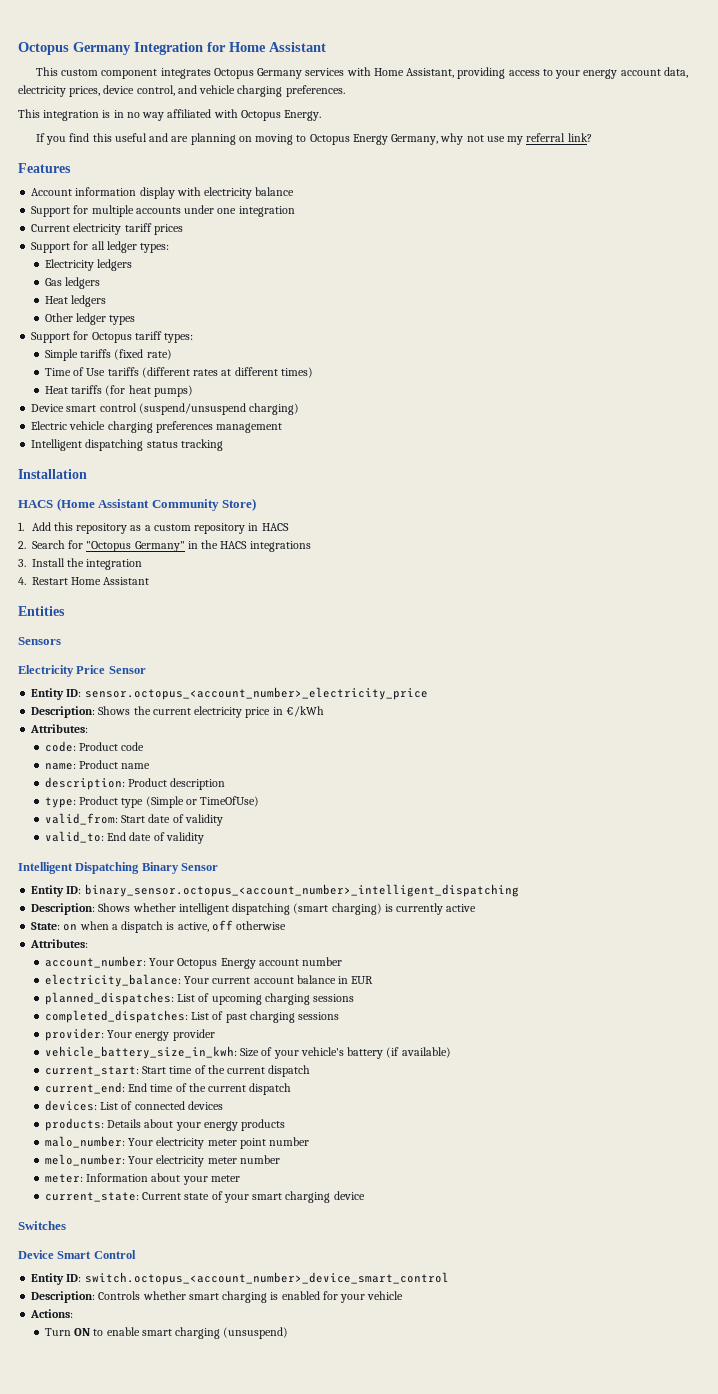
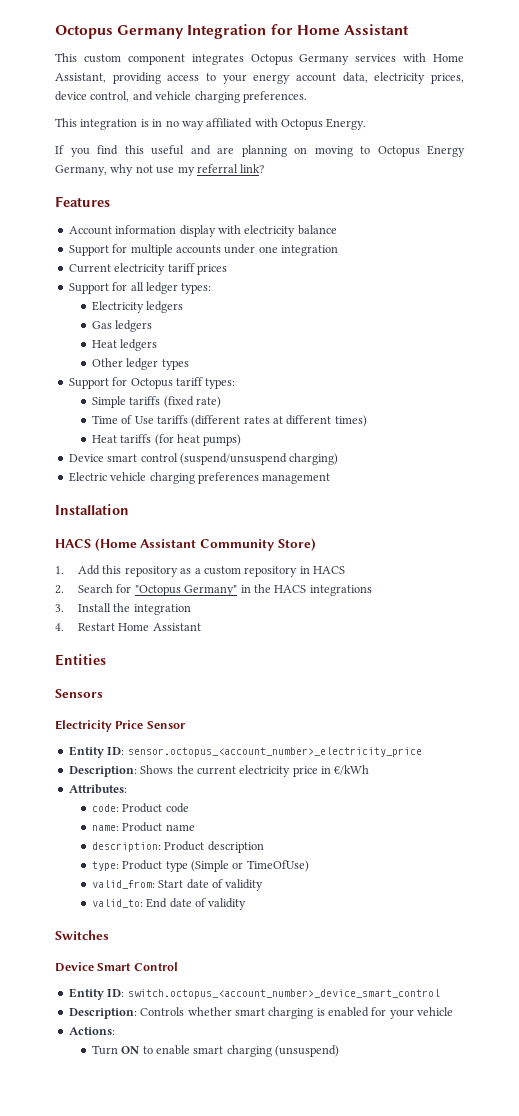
[31,439,223,451] // Intelligent dispatching status tracking -> (331, 478) none
[18,862,219,874] [31,884,519,897] [31,903,477,915] [31,920,287,933] [30,939,89,948] [44,956,343,969] [44,974,374,987] [44,992,355,1005] [44,1010,340,1023] [44,1028,215,1041] [44,1046,451,1059] [44,1065,311,1077] [44,1082,292,1095] [44,1100,223,1111] [44,1118,286,1131] [44,1136,310,1149] [44,1154,280,1167] [44,1173,240,1185] [44,1191,365,1203] // Intelligent Dispatching Binary Sensor // Entity ID: binary_sensor.octopus_<account_number>_intelligent_dispatching // Description: Shows whether intelligent dispatching (smart charging) is currently active // State: on when a dispatch is active, off otherwise // Attributes: // account_number: Your Octopus Energy account number // electricity_balance: Your current account balance in EUR // planned_dispatches: List of upcoming charging sessions // completed_dispatches: List of past charging sessions // provider: Your energy provider // vehicle_battery_size_in_kwh: Size of your vehicle's battery (if available) // current_start: Start time of the current dispatch // current_end: End time of the current dispatch // devices: List of connected devices // products: Details about your energy products // malo_number: Your electricity meter point number // melo_number: Your electricity meter number // meter: Information about your meter // current_state: Current state of your smart charging device -> (247, 904) none

